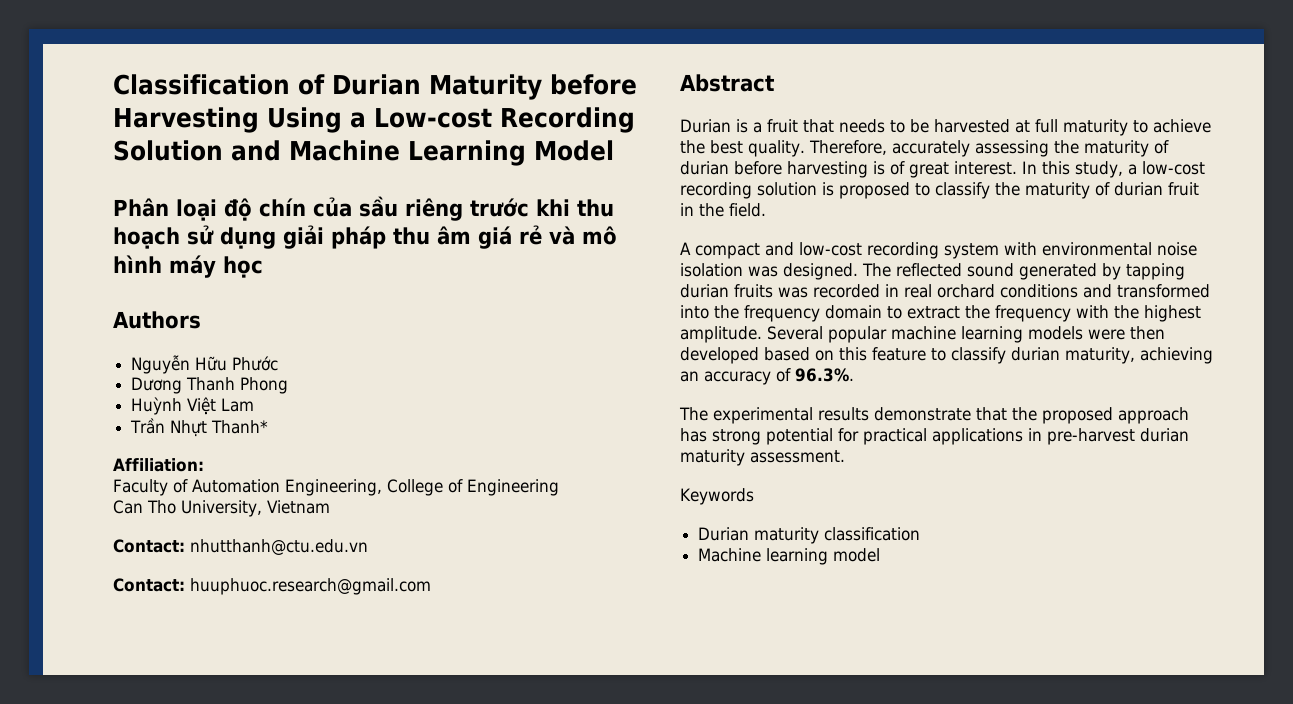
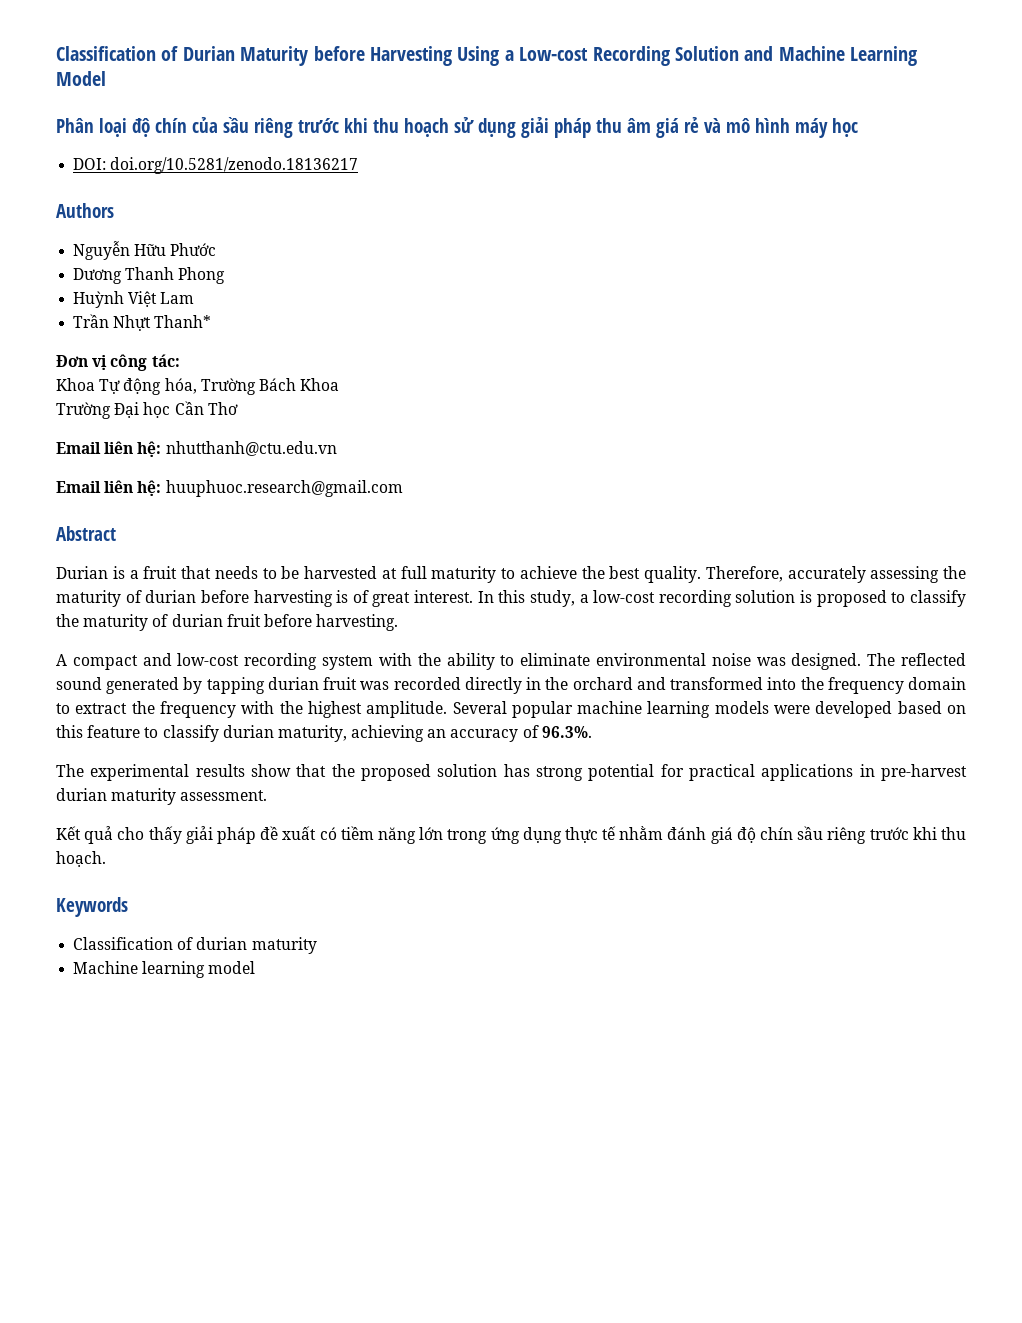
(263, 267) none -> [73,157,359,174] // DOI: doi.org/10.5281/zenodo.18136217
[113,458,204,472] [113,479,559,496] [113,500,330,517] [113,539,368,555] [113,578,185,592] Affiliation: // Faculty of Automation Engineering, College of Engineering // Can Tho University, Vietnam // Contact: nhutthanh@ctu.edu.vn // Contact: -> [56,354,180,371] [56,378,340,395] [56,401,238,419] [56,441,337,457] [56,480,162,496] Đơn vị công tác: // Khoa Tự động hóa, Trường Bách Khoa // Trường Đại học Cần Thơ // Email liên hệ: nhutthanh@ctu.edu.vn // Email liên hệ:
[680,203,766,217] in the field. -> [263,614,399,631] before harvesting.
(1037, 248) none -> [417,653,591,670] the ability to eliminate
[680,263,743,277] isolation -> (751, 659) none
[734,284,773,298] fruits -> [323,677,358,690] fruit
[885,284,1078,298] in real orchard conditions -> [464,677,633,694] directly in the orchard
[1130,326,1165,340] then -> (811, 709) none
[874,407,971,421] demonstrate -> [250,764,291,777] show
[1118,407,1189,424] approach -> [437,764,498,777] solution
[680,488,754,505] [698,527,921,544] Keywords // Durian maturity classification -> [56,826,967,844] [56,851,106,867] [56,897,128,917] [73,937,317,954] Kết quả cho thấy giải pháp đề xuất có tiềm năng lớn trong ứng dụng thực tế nhằm đánh giá độ chín sầu riêng trước khi thu hoạch. // Keywords // Classification of durian maturity

